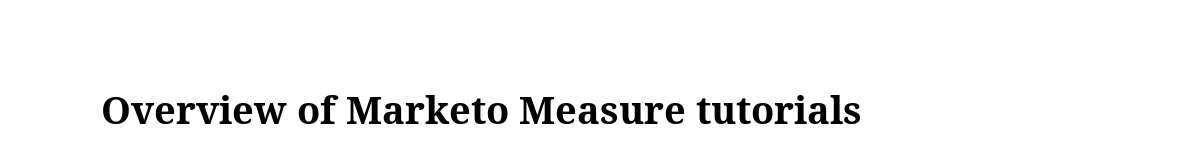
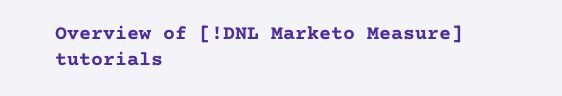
[345,95,686,124] Marketo Measure -> [199,25,463,43] [!DNL Marketo Measure]

